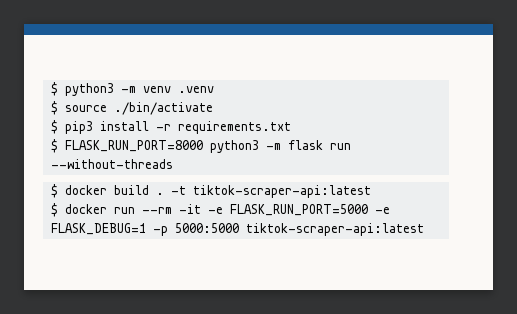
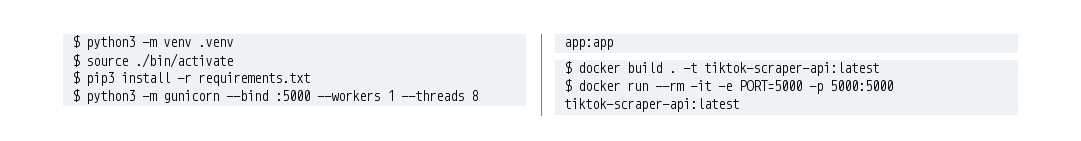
[64,140,351,153] [50,159,173,169] FLASK_RUN_PORT=8000 python3 -m flask run --without-threads -> [85,90,478,104] [563,39,613,50] python3 -m gunicorn --bind :5000 --workers 1 --threads 8 app:app
[229,204,390,216] [50,223,146,235] FLASK_RUN_PORT=5000 -e FLASK_DEBUG=1 -> [738,80,802,91] PORT=5000

